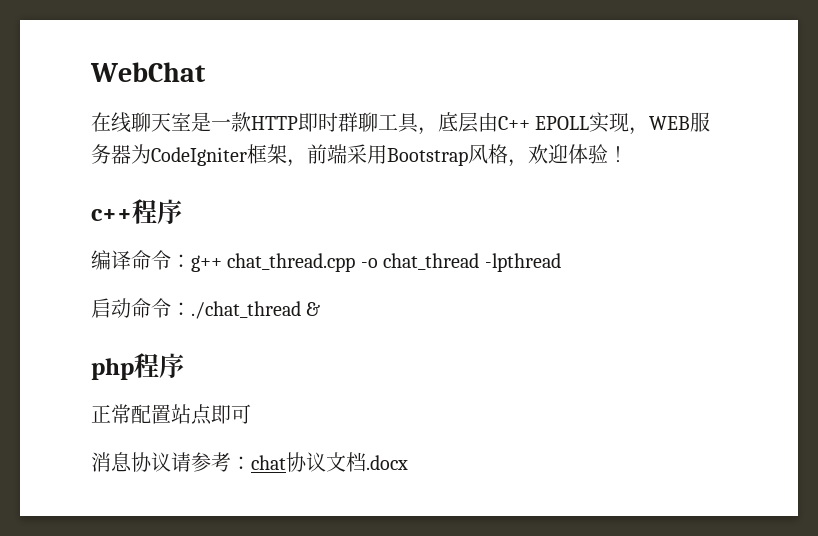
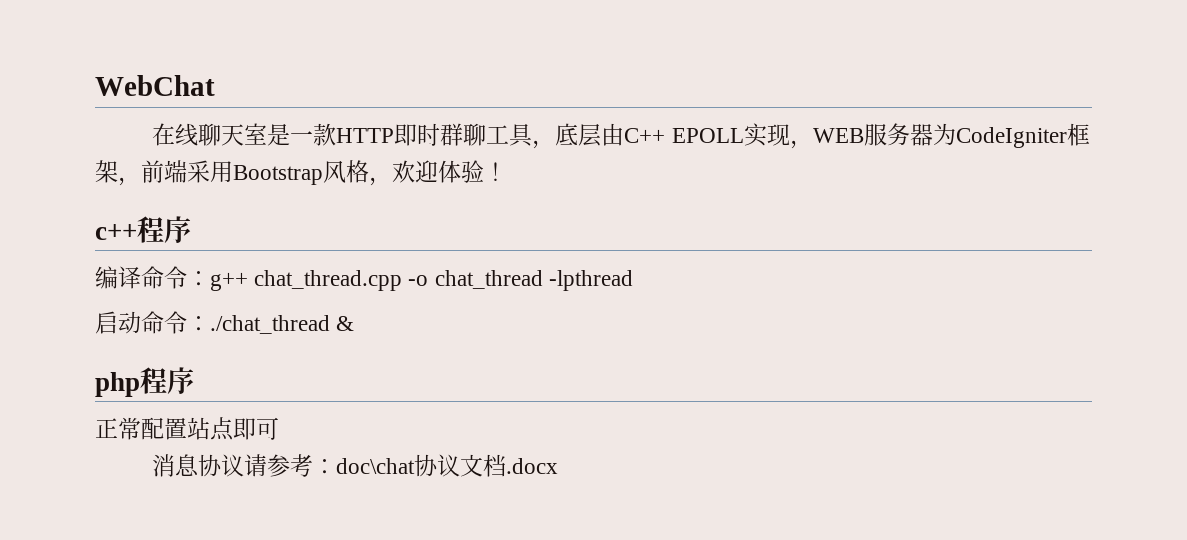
[251,455,286,470] chat -> [336,458,416,474] doc\chat

